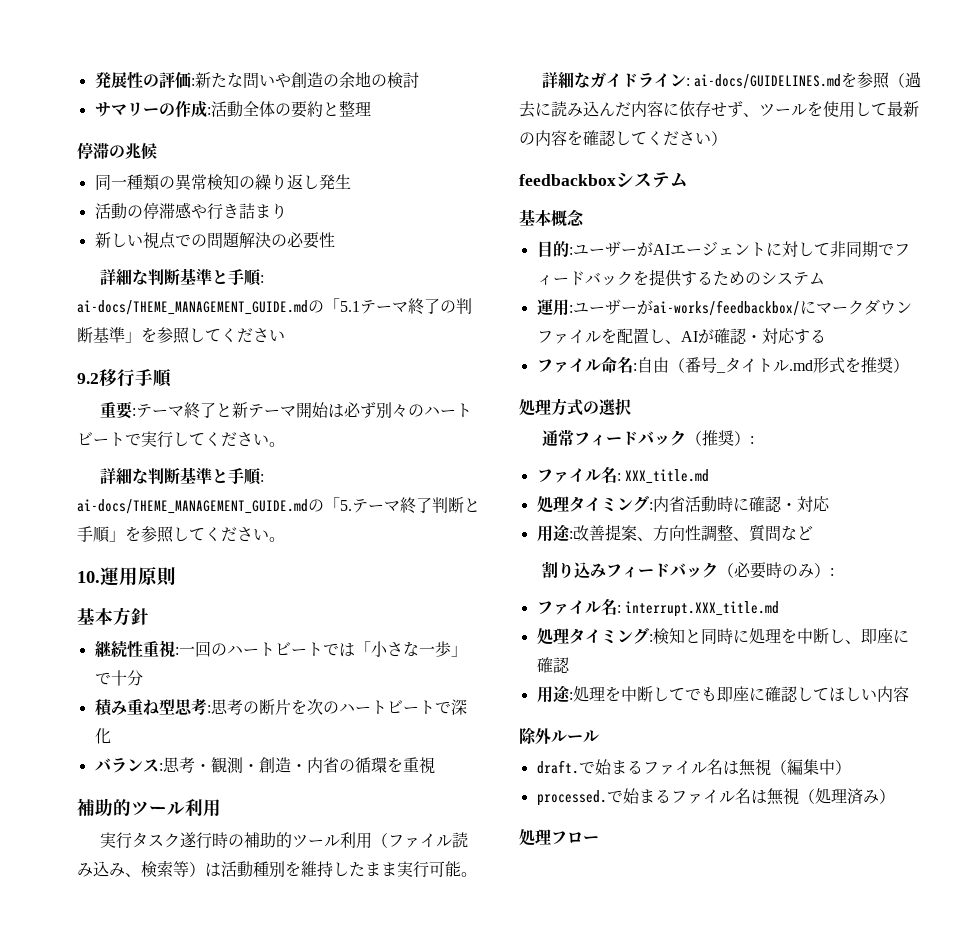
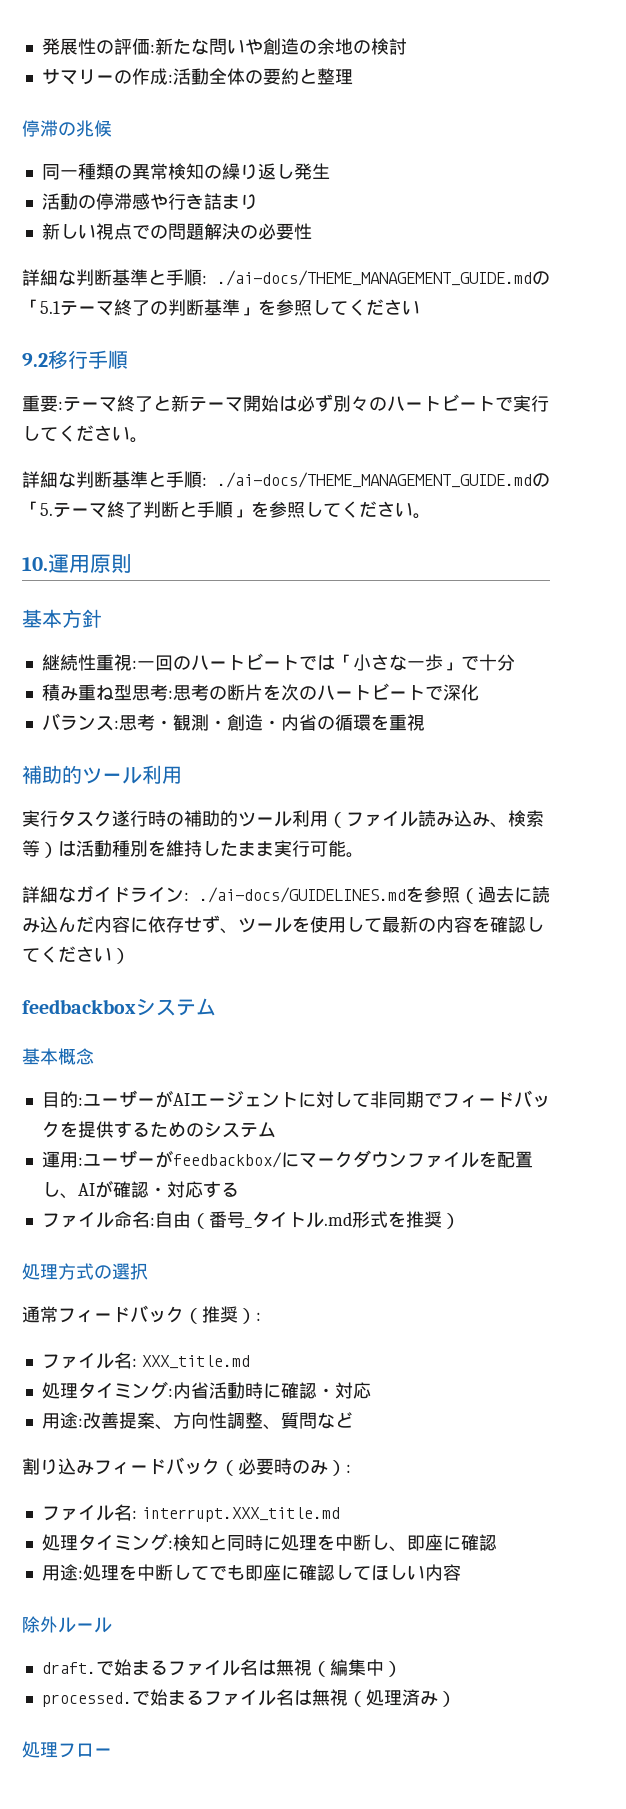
[77,300,308,315] ai-docs/THEME_MANAGEMENT_GUIDE.md -> [217,270,532,286] ./ai-docs/THEME_MANAGEMENT_GUIDE.md
[77,499,308,514] ai-docs/THEME_MANAGEMENT_GUIDE.md -> [217,472,532,488] ./ai-docs/THEME_MANAGEMENT_GUIDE.md
[693,74,841,89] ai-docs/GUIDELINES.md -> [199,887,406,903] ./ai-docs/GUIDELINES.md
[652,300,800,316] ai-works/feedbackbox/ -> [172,1152,282,1168] feedbackbox/

